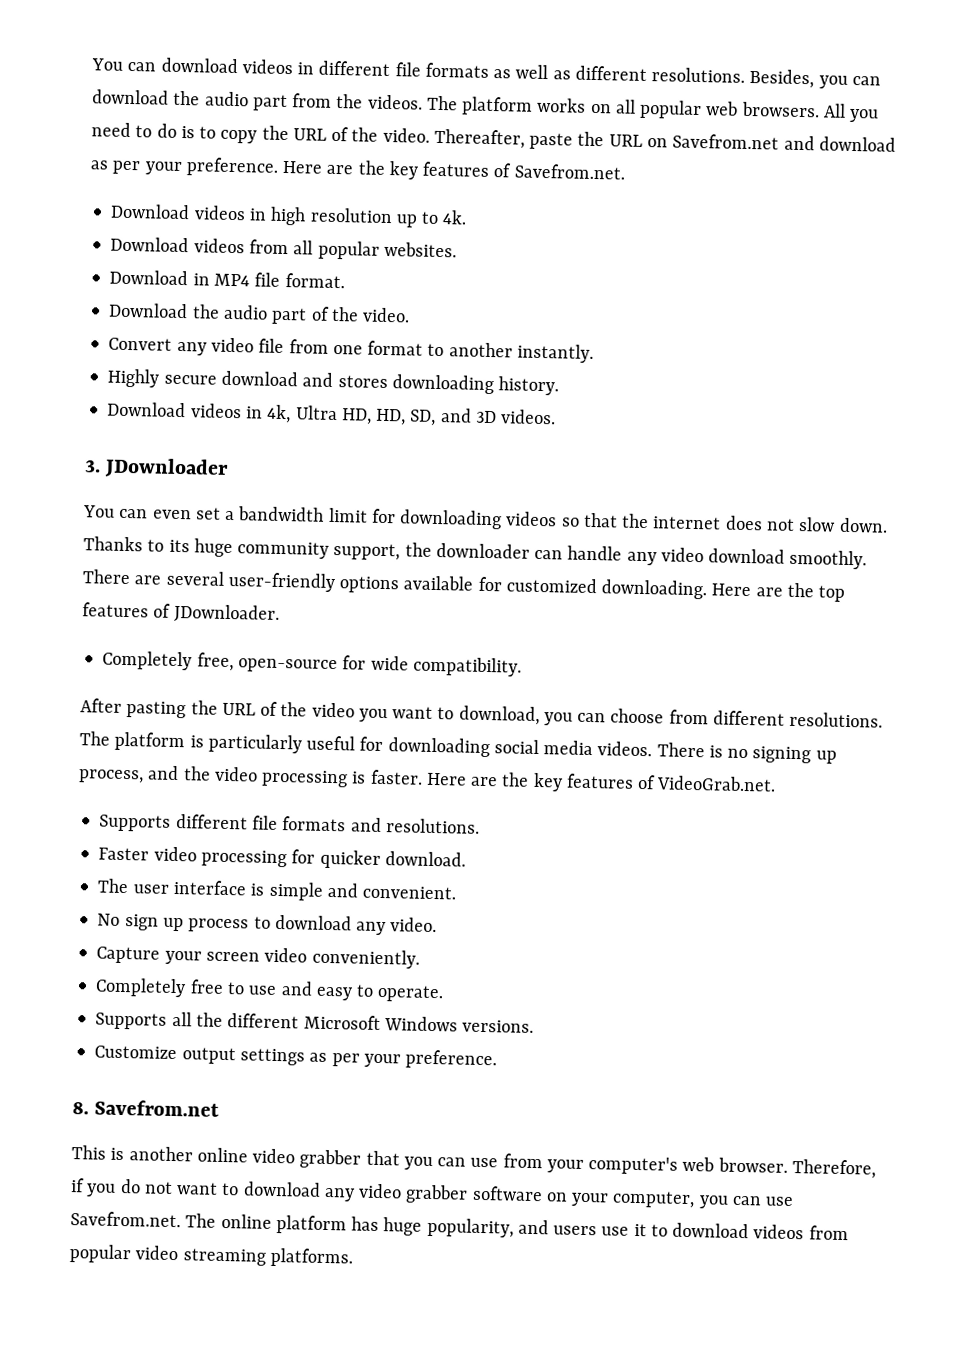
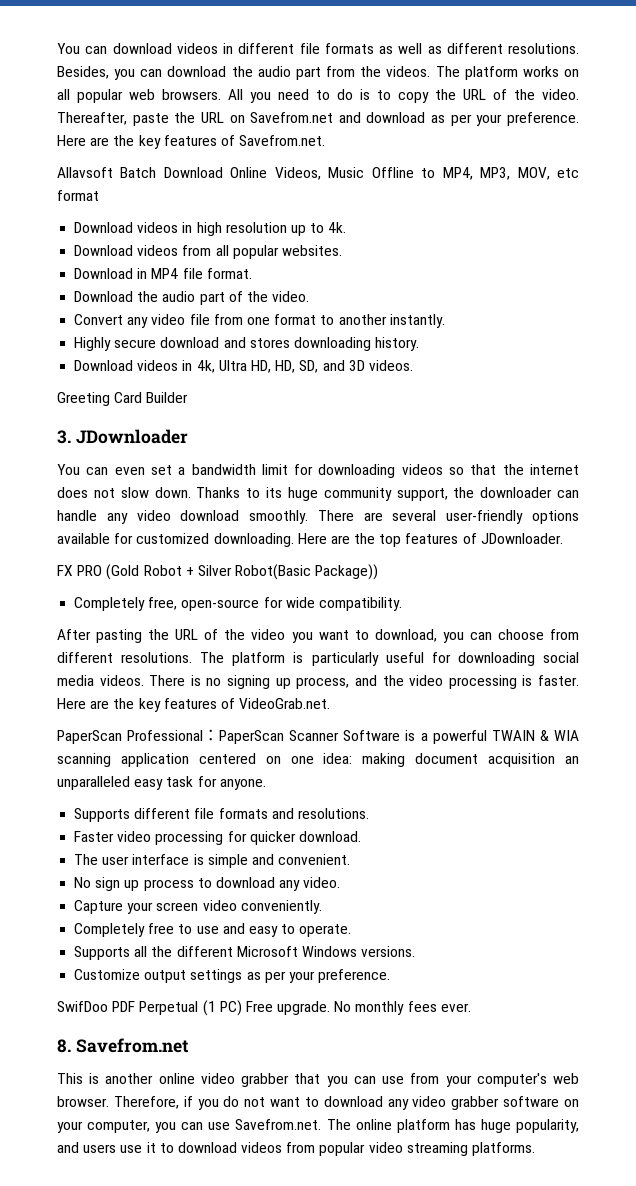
(626, 171) none -> [57,167,579,180] [57,190,99,201] // Allavsoft Batch Download Online Videos, Music Offline to MP4, MP3, MOV, etc format
(557, 417) none -> [57,392,189,406] // Greeting Card Builder
(280, 613) none -> [57,564,379,580] // FX PRO (Gold Robot + Silver Robot(Basic Package))
(777, 783) none -> [57,729,580,744] [57,753,580,767] [57,776,266,790] // PaperScan Professional：PaperScan Scanner Software is a powerful TWAIN & WIA scanning application centered on one idea: making document acquisition an unparalleled easy task for anyone.
(498, 1059) none -> [57,1000,471,1016] // SwifDoo PDF Perpetual (1 PC) Free upgrade. No monthly fees ever.

